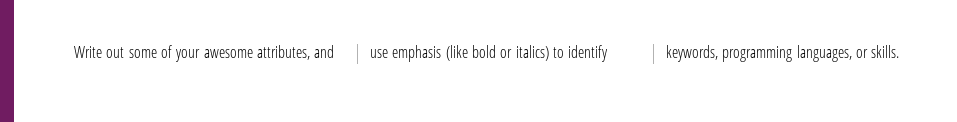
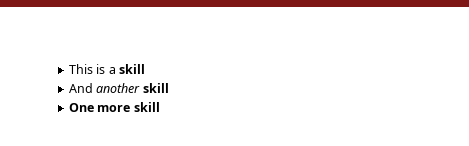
[74,45,900,62] Write out some of your awesome attributes, and use emphasis (like bold or italics) to identify keywords, programming languages, or skills. -> [68,64,145,74] [68,83,169,93] [68,102,160,112] This is a skill // And another skill // One more skill

